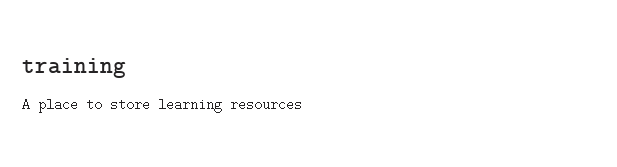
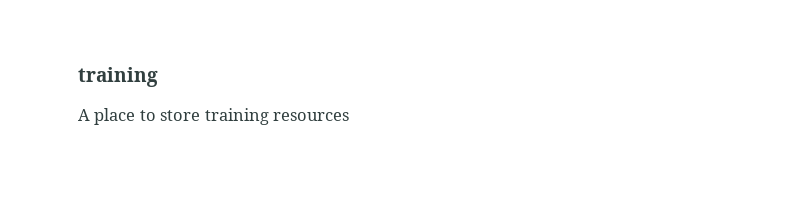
[158,98,222,113] learning -> [204,108,269,125] training

